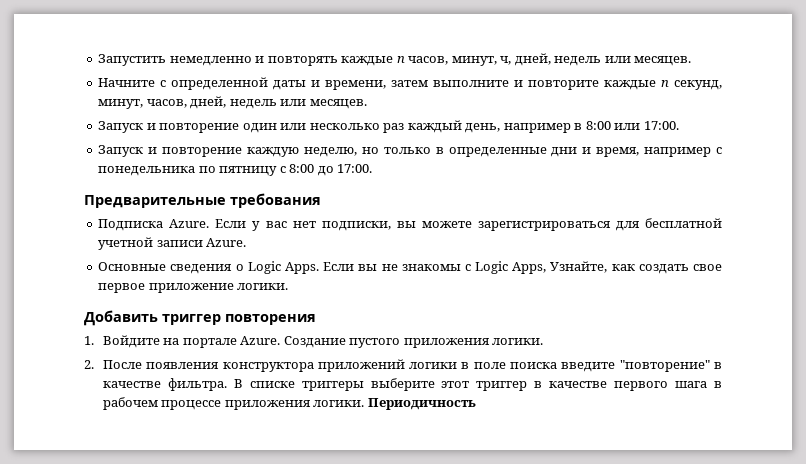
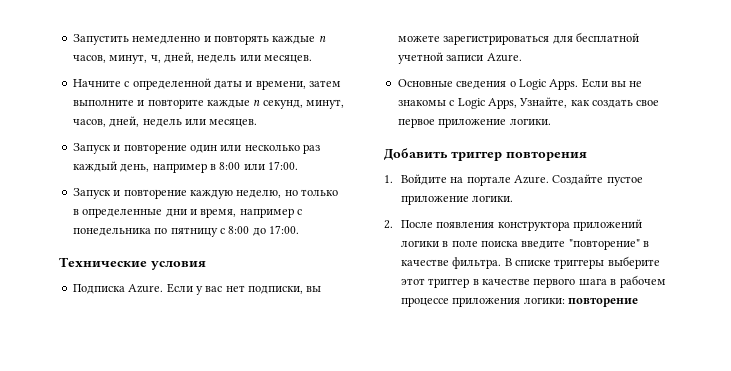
[84,193,321,208] Предварительные требования -> [59,257,206,270] Технические условия
[283,336,490,348] Создание пустого приложения -> [552,174,643,186] [400,195,469,205] Создайте пустое приложение
[313,398,476,410] логики. Периодичность -> [523,297,639,307] логики: повторение

